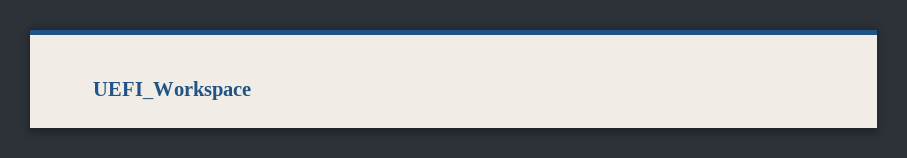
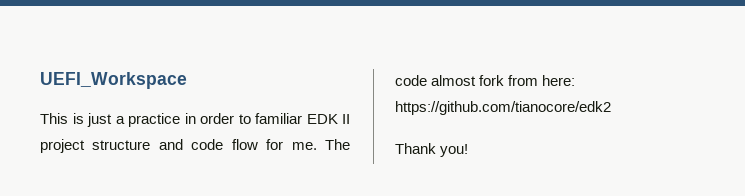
(251, 90) none -> [40,113,350,127] [40,139,350,153] [395,75,576,86] [395,101,611,115] [395,143,469,157] // This is just a practice in order to familiar EDK II project structure and code flow for me. The code almost fork from here: https://github.com/tianocore/edk2 // Thank you!

